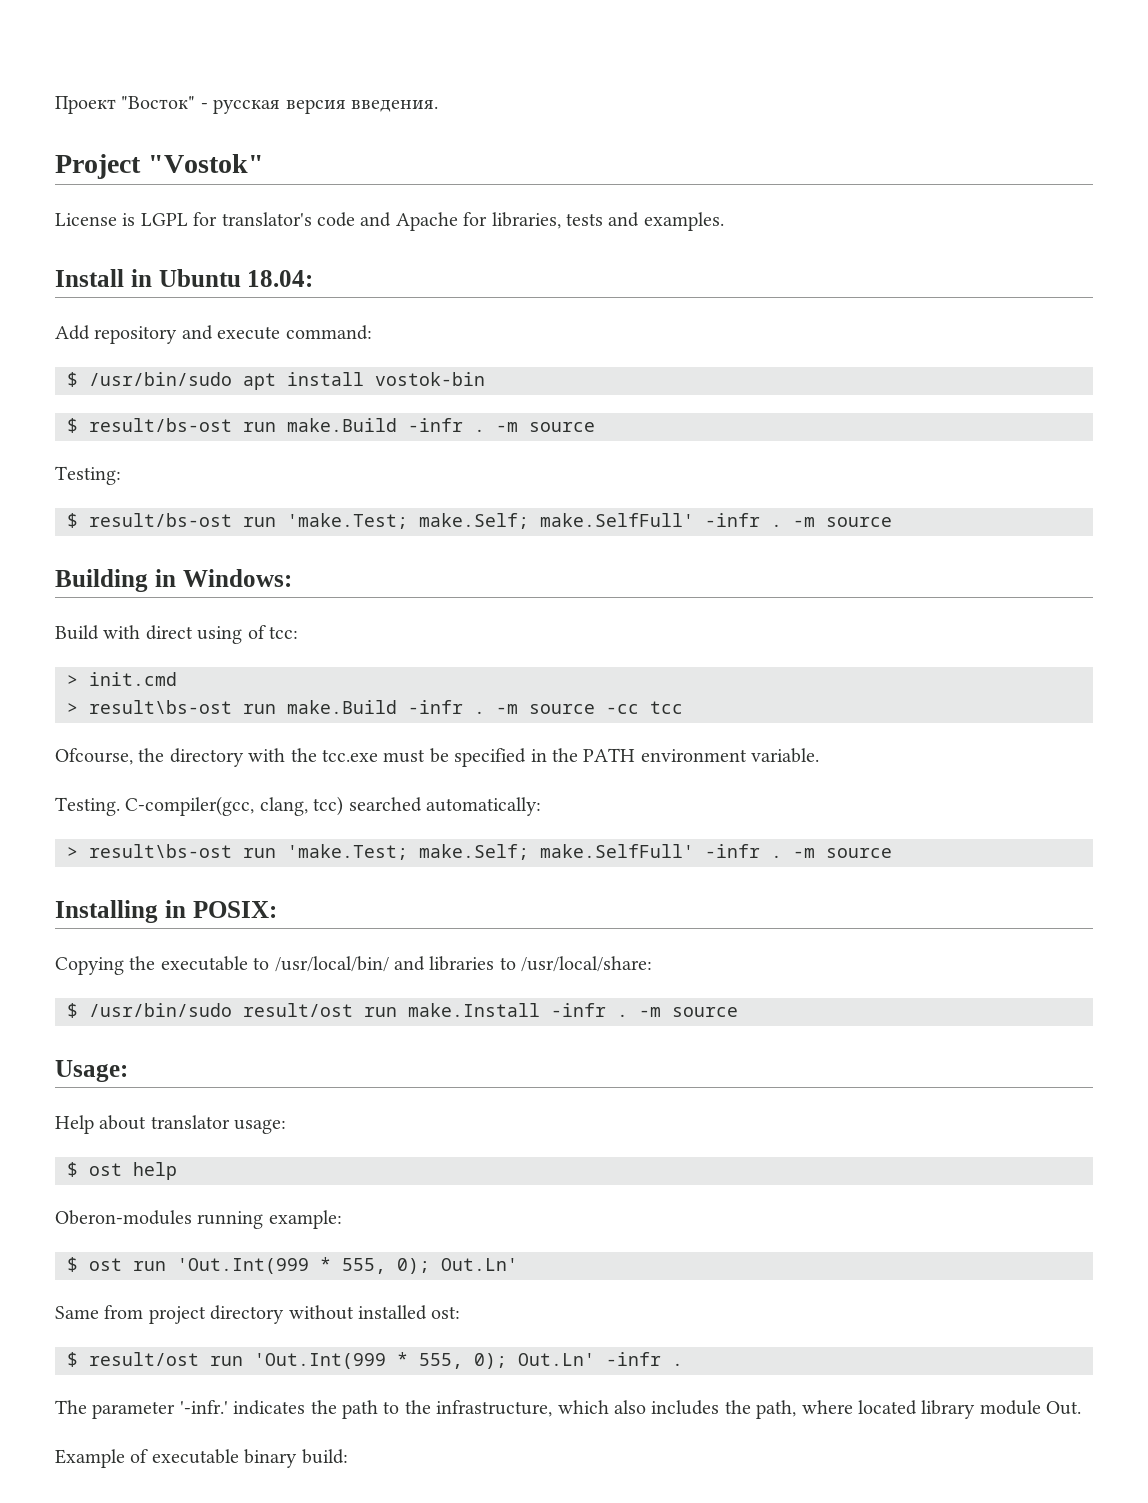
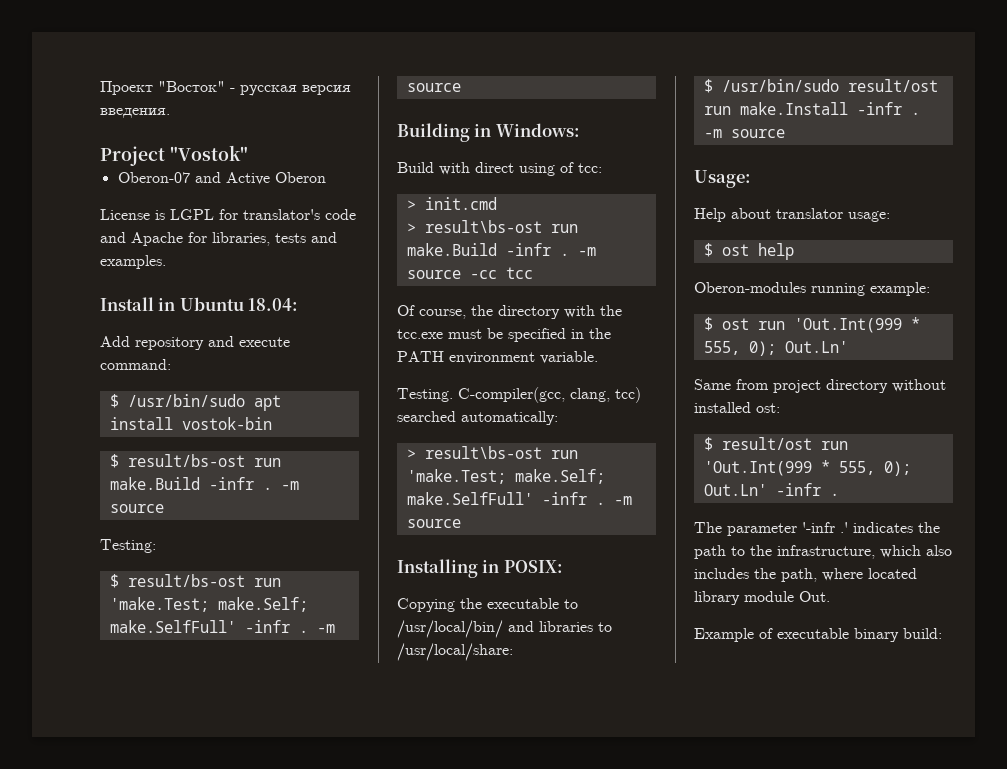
(264, 163) none -> [117,172,326,185] // Oberon-07 and Active Oberon
[55,748,133,765] Ofcourse, -> [397,305,466,319] Of course,
[179,1400,228,1414] '-infr.' -> [802,522,848,533] '-infr .'

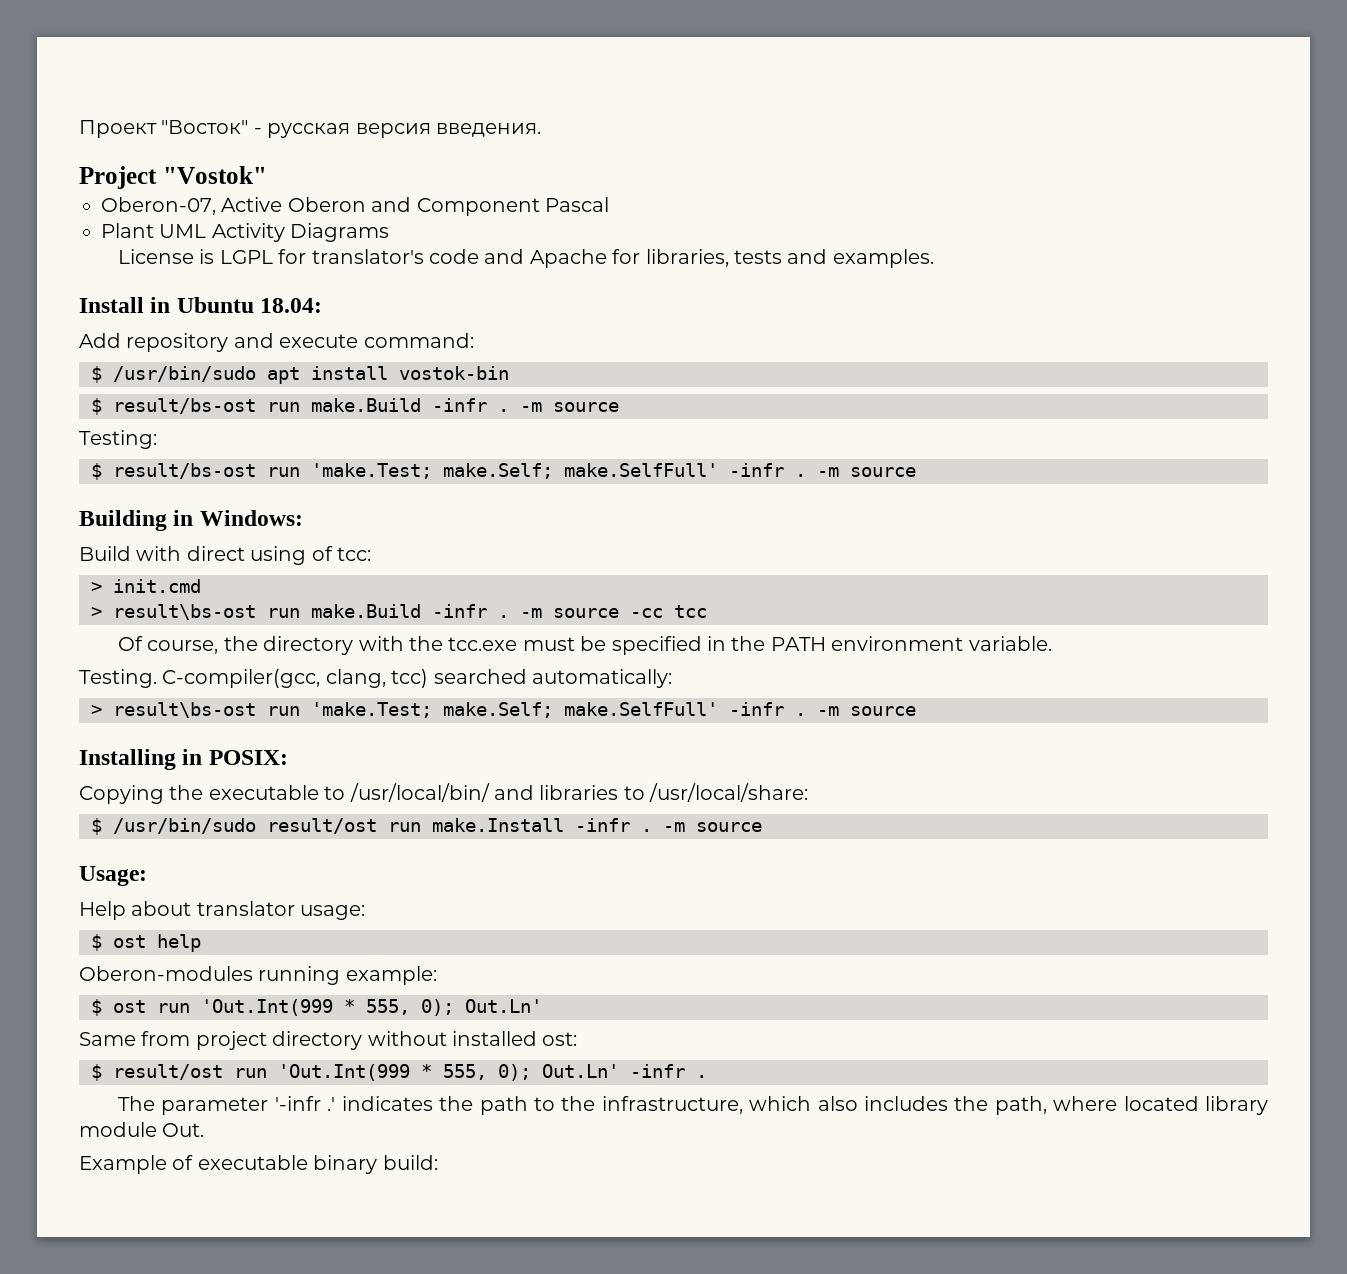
[117,172,221,183] Oberon-07 and -> [101,197,216,215] Oberon-07,
(326, 177) none -> [371,197,609,216] [101,223,390,242] and Component Pascal // Plant UML Activity Diagrams

